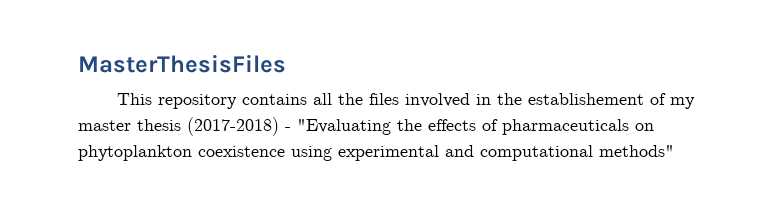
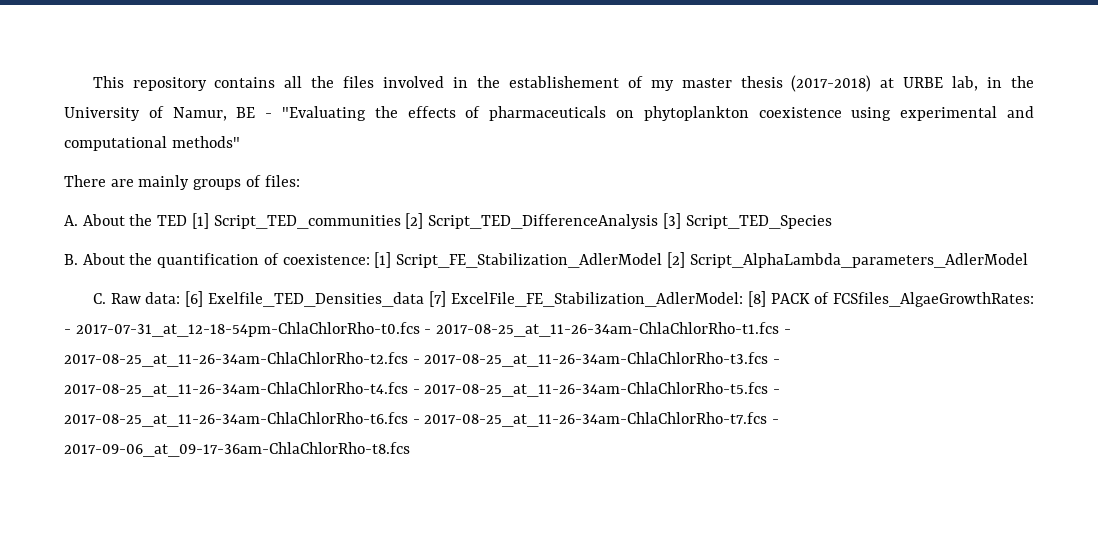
[78,54,286,73] MasterThesisFiles // -> (92, 82) none
(279, 126) none -> [880,76,1034,91] [64,106,256,121] at URBE lab, in the University of Namur, BE
(674, 151) none -> [64,175,300,190] [64,213,832,229] [64,252,1028,268] [92,291,1034,307] [64,322,791,337] [64,352,781,367] [64,382,781,397] [64,412,780,427] [64,442,410,457] // There are mainly groups of files: // A. About the TED [1] Script_TED_communities [2] Script_TED_DifferenceAnalysis [3] Script_TED_Species // B. About the quantification of coexistence: [1] Script_FE_Stabilization_AdlerModel [2] Script_AlphaLambda_parameters_AdlerModel // C. Raw data: [6] Exelfile_TED_Densities_data [7] ExcelFile_FE_Stabilization_AdlerModel: [8] PACK of FCSfiles_AlgaeGrowthRates: - 2017-07-31_at_12-18-54pm-ChlaChlorRho-t0.fcs - 2017-08-25_at_11-26-34am-ChlaChlorRho-t1.fcs - 2017-08-25_at_11-26-34am-ChlaChlorRho-t2.fcs - 2017-08-25_at_11-26-34am-ChlaChlorRho-t3.fcs - 2017-08-25_at_11-26-34am-ChlaChlorRho-t4.fcs - 2017-08-25_at_11-26-34am-ChlaChlorRho-t5.fcs - 2017-08-25_at_11-26-34am-ChlaChlorRho-t6.fcs - 2017-08-25_at_11-26-34am-ChlaChlorRho-t7.fcs - 2017-09-06_at_09-17-36am-ChlaChlorRho-t8.fcs

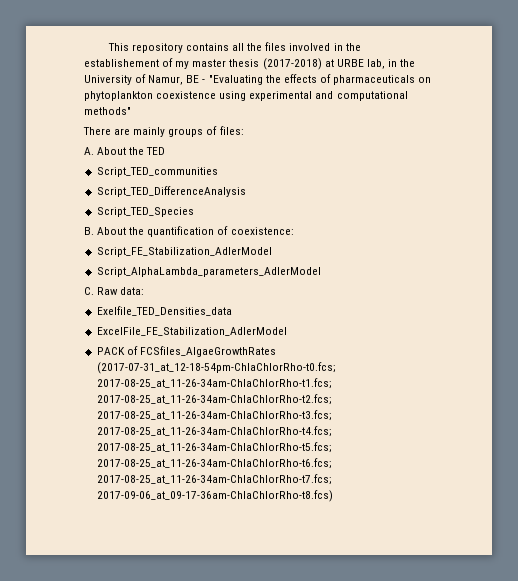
[191,213,209,229] [1] -> (166, 151) //
[405,213,424,229] [2] -> (218, 172) //
[662,213,681,229] [3] -> (246, 191) //
[374,252,392,268] [1] -> (294, 231) //
[666,252,685,268] [2] -> (272, 252) //
[185,291,204,307] [6] -> (145, 291) //
[429,291,1034,307] [64,322,791,337] [64,352,781,367] [64,382,781,397] [64,412,780,427] [64,442,410,457] [7] ExcelFile_FE_Stabilization_AdlerModel: [8] PACK of FCSfiles_AlgaeGrowthRates: - 2017-07-31_at_12-18-54pm-ChlaChlorRho-t0.fcs - 2017-08-25_at_11-26-34am-ChlaChlorRho-t1.fcs - 2017-08-25_at_11-26-34am-ChlaChlorRho-t2.fcs - 2017-08-25_at_11-26-34am-ChlaChlorRho-t3.fcs - 2017-08-25_at_11-26-34am-ChlaChlorRho-t4.fcs - 2017-08-25_at_11-26-34am-ChlaChlorRho-t5.fcs - 2017-08-25_at_11-26-34am-ChlaChlorRho-t6.fcs - 2017-08-25_at_11-26-34am-ChlaChlorRho-t7.fcs - 2017-09-06_at_09-17-36am-ChlaChlorRho-t8.fcs -> [96,327,287,336] [96,346,276,357] [96,362,336,374] [96,378,332,389] [96,394,332,405] [96,410,332,421] [96,426,332,437] [96,442,332,453] [96,458,332,469] [96,474,332,485] [96,490,333,502] // ExcelFile_FE_Stabilization_AdlerModel // PACK of FCSfiles_AlgaeGrowthRates (2017-07-31_at_12-18-54pm-ChlaChlorRho-t0.fcs; 2017-08-25_at_11-26-34am-ChlaChlorRho-t1.fcs; 2017-08-25_at_11-26-34am-ChlaChlorRho-t2.fcs; 2017-08-25_at_11-26-34am-ChlaChlorRho-t3.fcs; 2017-08-25_at_11-26-34am-ChlaChlorRho-t4.fcs; 2017-08-25_at_11-26-34am-ChlaChlorRho-t5.fcs; 2017-08-25_at_11-26-34am-ChlaChlorRho-t6.fcs; 2017-08-25_at_11-26-34am-ChlaChlorRho-t7.fcs; 2017-09-06_at_09-17-36am-ChlaChlorRho-t8.fcs)

